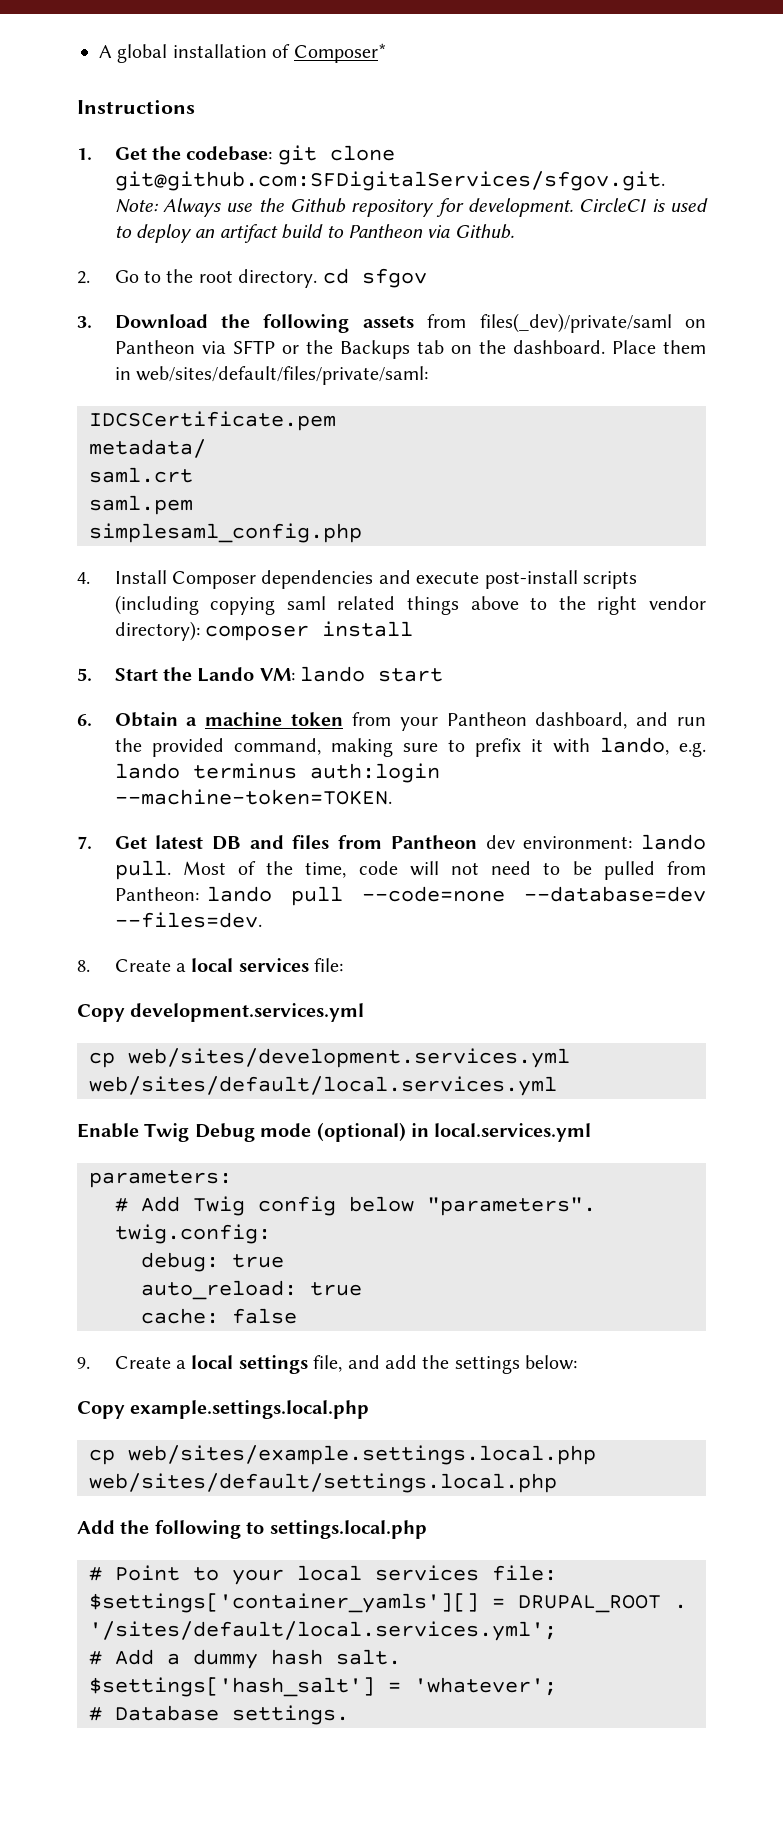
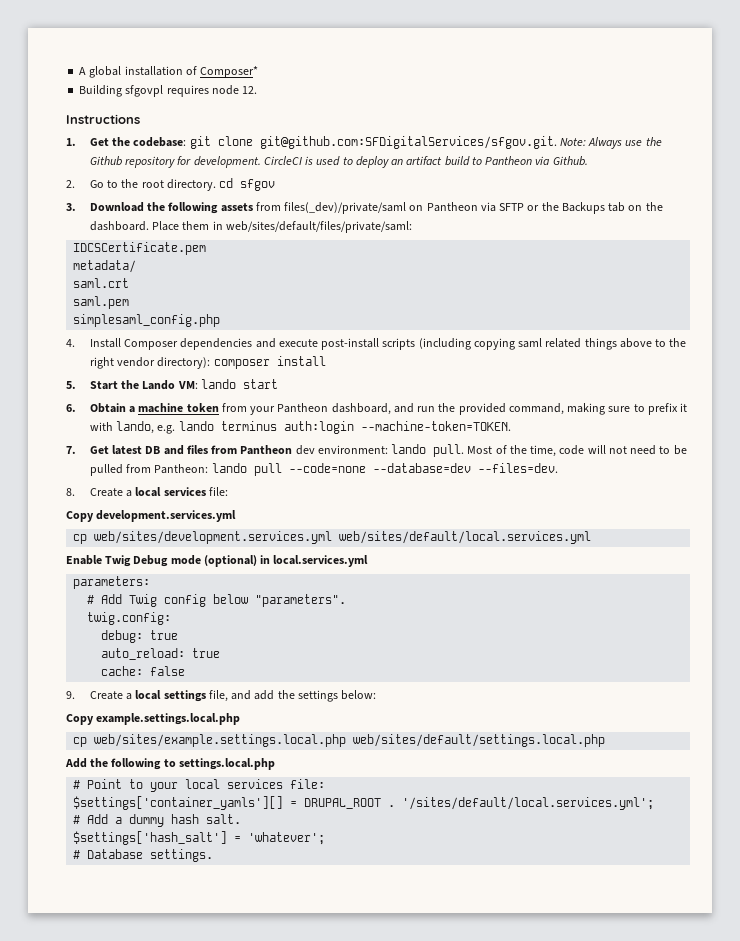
(387, 53) none -> [79,85,258,97] // Building sfgovpl requires node 12.

